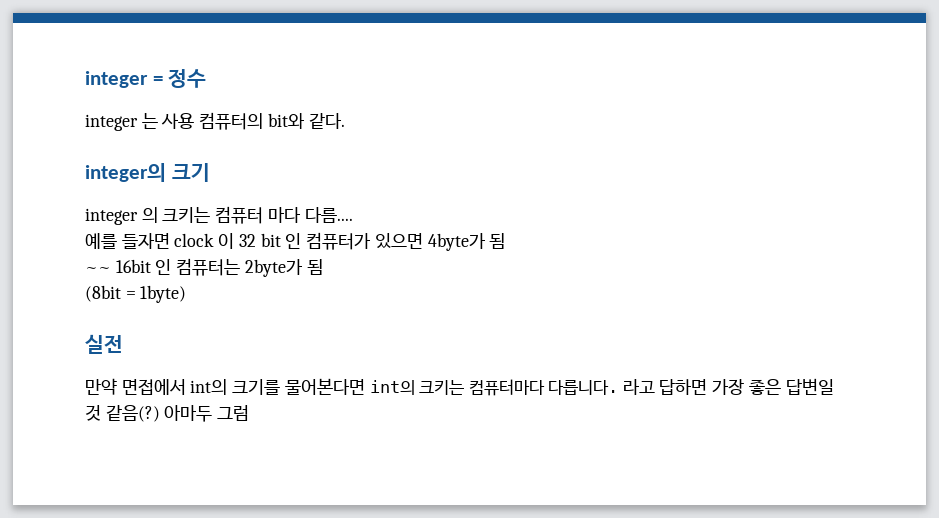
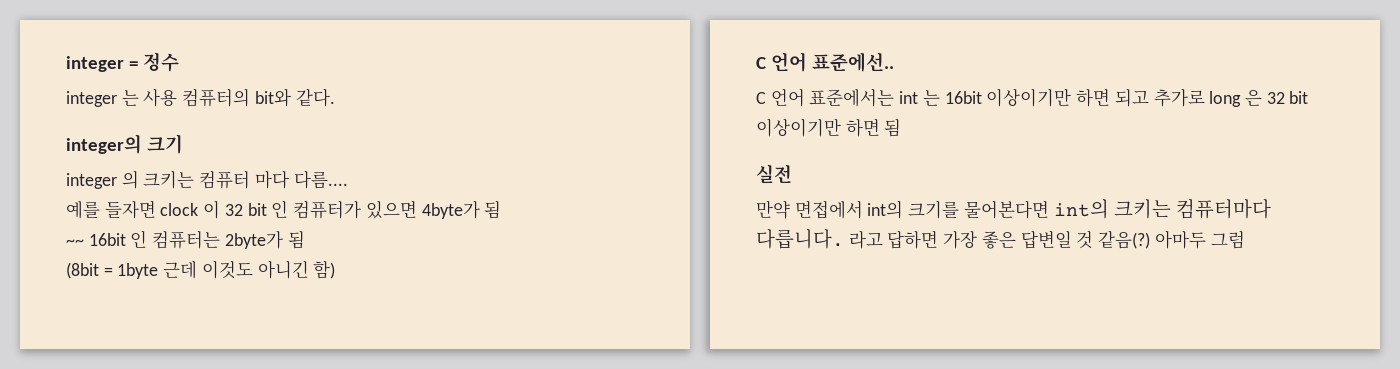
[140,285,187,303] 1byte) -> [117,260,336,279] [756,52,894,72] [756,88,1309,107] [756,118,902,137] 1byte 근데 이것도 아니긴 함) // C 언어 표준에선.. // C 언어 표준에서는 int 는 16bit 이상이기만 하면 되고 추가로 long 은 32 bit 이상이기만 하면 됨

